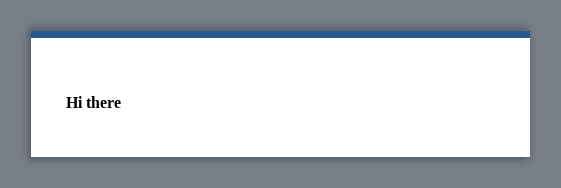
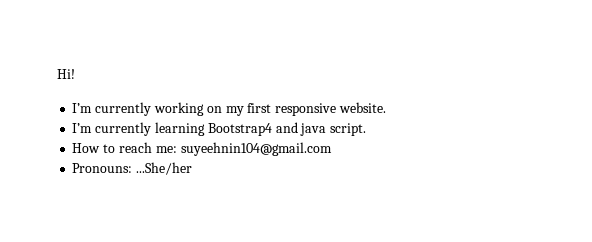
[66,96,122,108] Hi there -> [57,69,75,79] [72,102,386,116] [72,122,367,136] [72,142,332,156] [72,162,193,175] Hi! // I’m currently working on my first responsive website. // I’m currently learning Bootstrap4 and java script. // How to reach me: suyeehnin104@gmail.com // Pronouns: ...She/her

